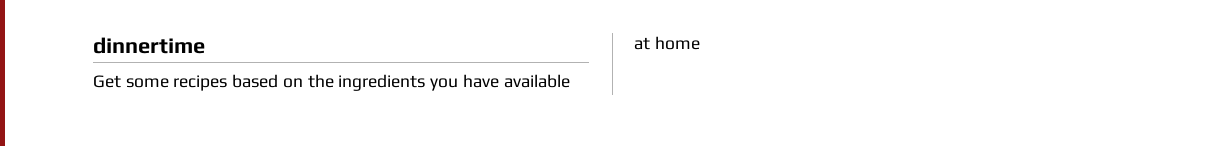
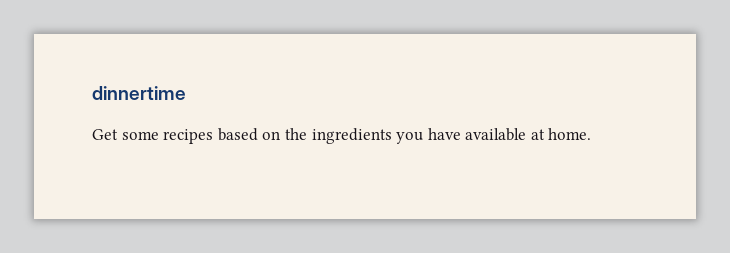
[654,36,700,50] home -> [548,128,592,140] home.

